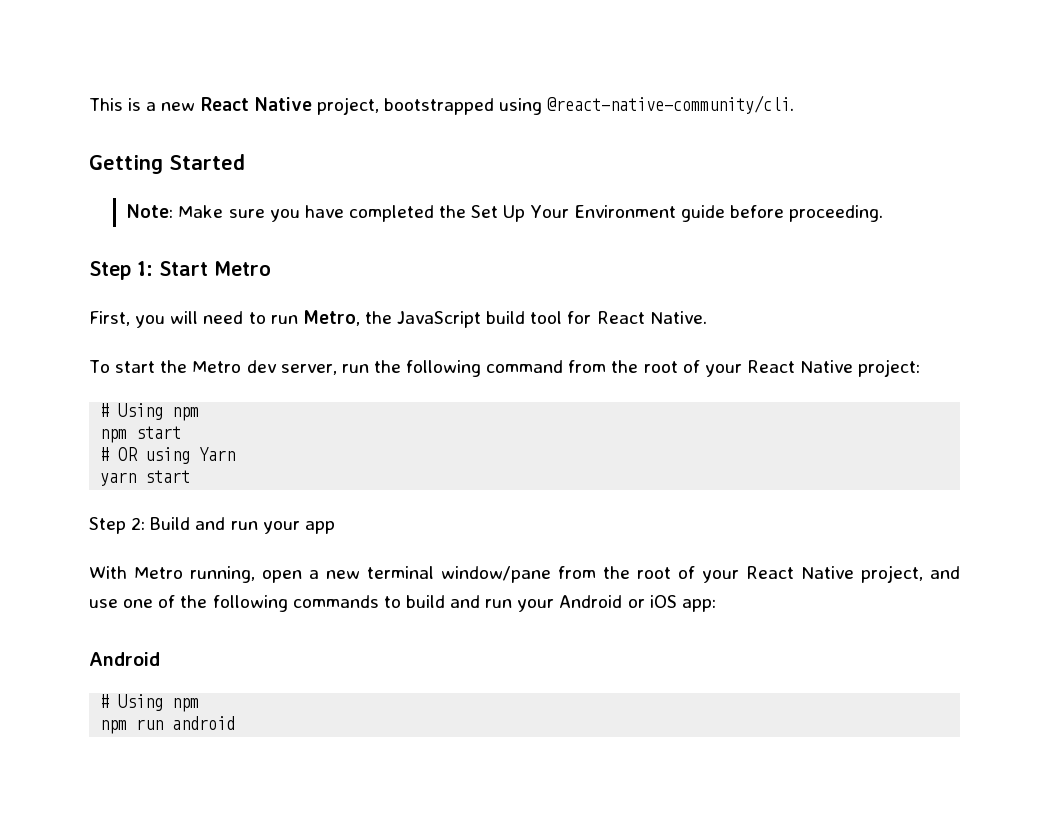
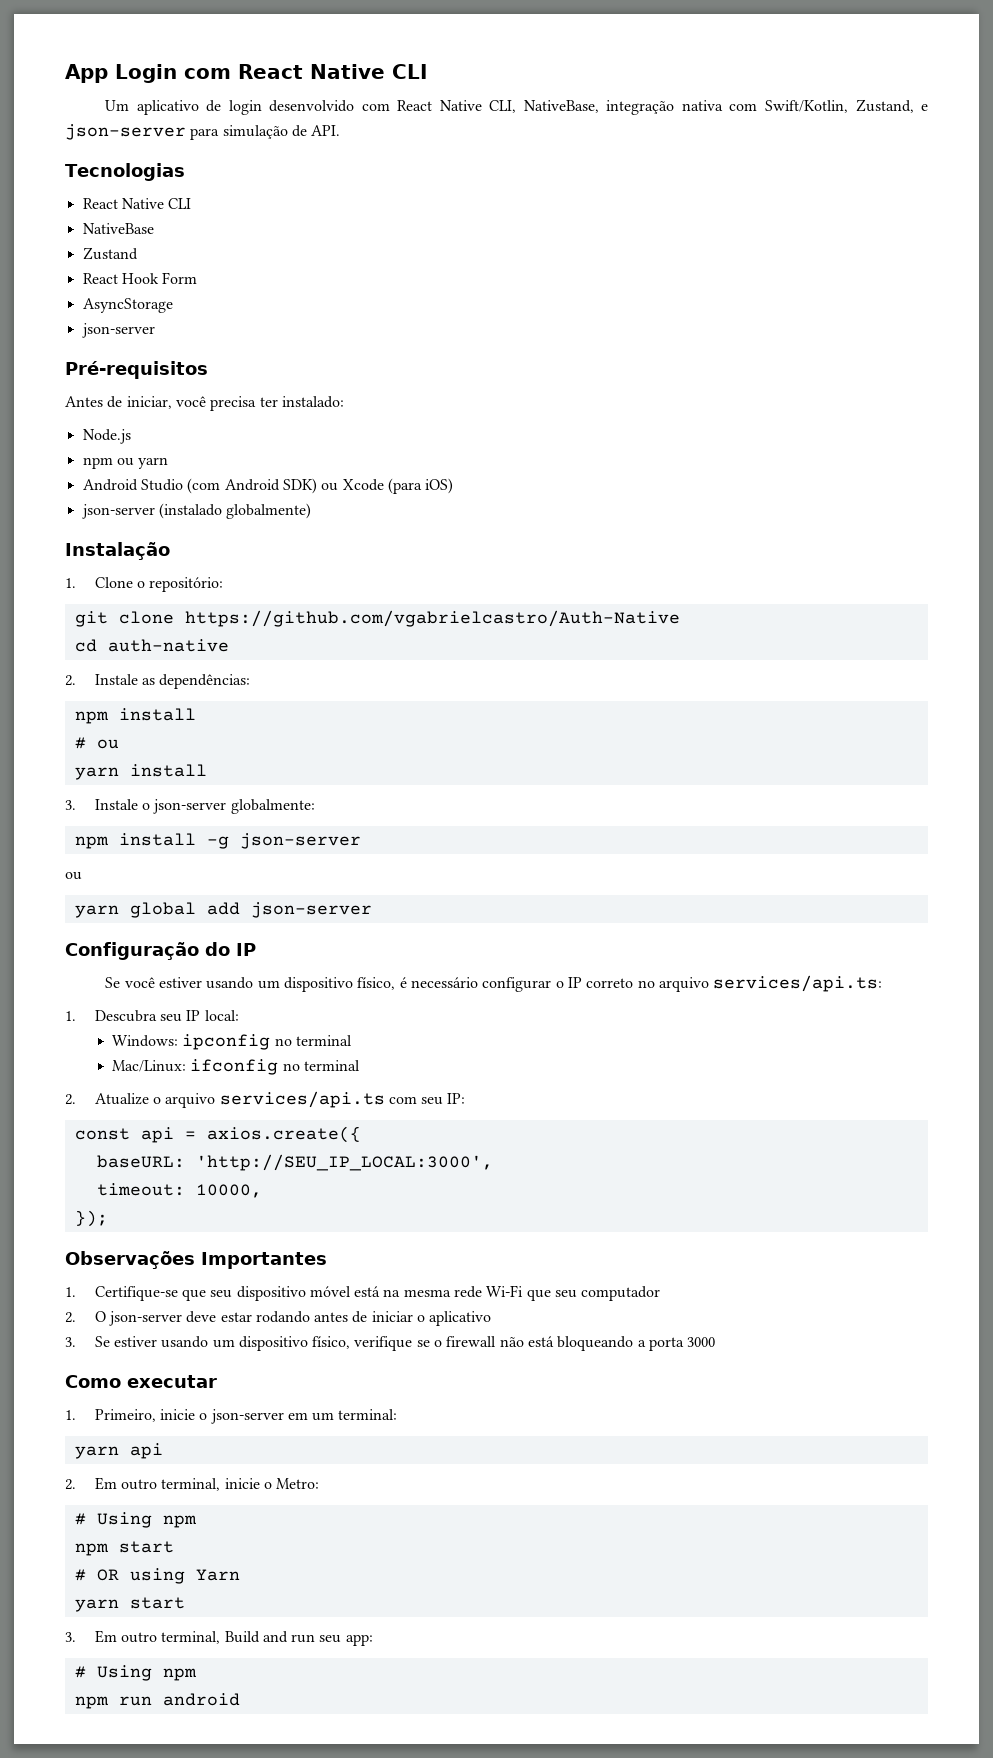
[89,95,795,115] [89,154,245,174] [126,204,883,222] [89,261,271,280] [89,310,707,328] [89,359,921,377] This is a new React Native project, bootstrapped using @react-native-community/cli. // Getting Started // Note: Make sure you have completed the Set Up Your Environment guide before proceeding. // Step 1: Start Metro // First, you will need to run Metro, the JavaScript build tool for React Native. // To start the Metro dev server, run the following command from the root of your React Native project: -> [65,64,427,83] [105,99,929,115] [65,124,341,140] [65,163,185,181] [82,198,192,209] [82,223,154,234] [82,247,138,260] [82,272,198,284] [82,298,173,313] [81,323,155,338] [65,361,208,379] [65,396,344,411] [82,429,131,444] [82,457,169,469] [82,478,454,494] [81,503,312,519] [65,542,170,560] [65,577,224,592] [74,610,680,627] [74,639,229,652] [65,674,251,689] [74,708,196,724] [74,737,119,749] [74,764,207,780] [65,799,315,814] [74,833,361,849] [65,872,82,880] [74,902,372,918] [65,942,256,960] [105,975,883,992] [65,1010,239,1022] [112,1034,353,1050] [112,1059,361,1075] [65,1091,466,1108] [74,1126,361,1143] [96,1154,493,1171] [96,1183,262,1198] [74,1210,108,1227] [65,1251,327,1269] [65,1285,661,1301] [65,1311,492,1326] [65,1336,716,1351] [65,1375,217,1388] [65,1409,398,1424] [74,1443,163,1459] [65,1477,320,1491] App Login com React Native CLI // Um aplicativo de login desenvolvido com React Native CLI, NativeBase, integração nativa com Swift/Kotlin, Zustand, e json-server para simulação de API. // Tecnologias // React Native CLI // NativeBase // Zustand // React Hook Form // AsyncStorage // json-server // Pré-requisitos // Antes de iniciar, você precisa ter instalado: // Node.js // npm ou yarn // Android Studio (com Android SDK) ou Xcode (para iOS) // json-server (instalado globalmente) // Instalação // 1. Clone o repositório: // git clone https://github.com/vgabrielcastro/Auth-Native // cd auth-native // 2. Instale as dependências: // npm install // # ou // yarn install // 3. Instale o json-server globalmente: // npm install -g json-server // ou // yarn global add json-server // Configuração do IP // Se você estiver usando um dispositivo físico, é necessário configurar o IP correto no arquivo services/api.ts: // 1. Descubra seu IP local: // Windows: ipconfig no terminal // Mac/Linux: ifconfig no terminal // 2. Atualize o arquivo services/api.ts com seu IP: // const api = axios.create({ // baseURL: 'http://SEU_IP_LOCAL:3000', // timeout: 10000, // }); // Observações Importantes // 1. Certifique-se que seu dispositivo móvel está na mesma rede Wi-Fi que seu computador // 2. O json-server deve estar rodando antes de iniciar o aplicativo // 3. Se estiver usando um dispositivo físico, verifique se o firewall não está bloqueando a porta 3000 // Como executar // 1. Primeiro, inicie o json-server em um terminal: // yarn api // 2. Em outro terminal, inicie o Metro:
[89,517,335,534] [89,565,960,583] [89,595,677,612] Step 2: Build and run your app // With Metro running, open a new terminal window/pane from the root of your React Native project, and use one of the following commands to build and run your Android or iOS -> [65,1630,342,1644] 3. Em outro terminal, Build and run seu
[89,652,160,666] // Android -> (373, 1640) none

